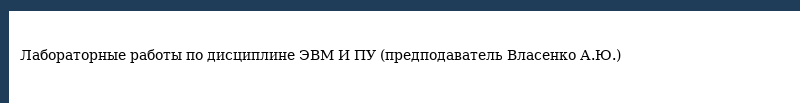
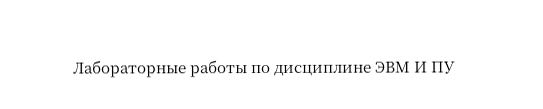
[380,49,621,63] (предподаватель Власенко А.Ю.) -> (457, 67) none

